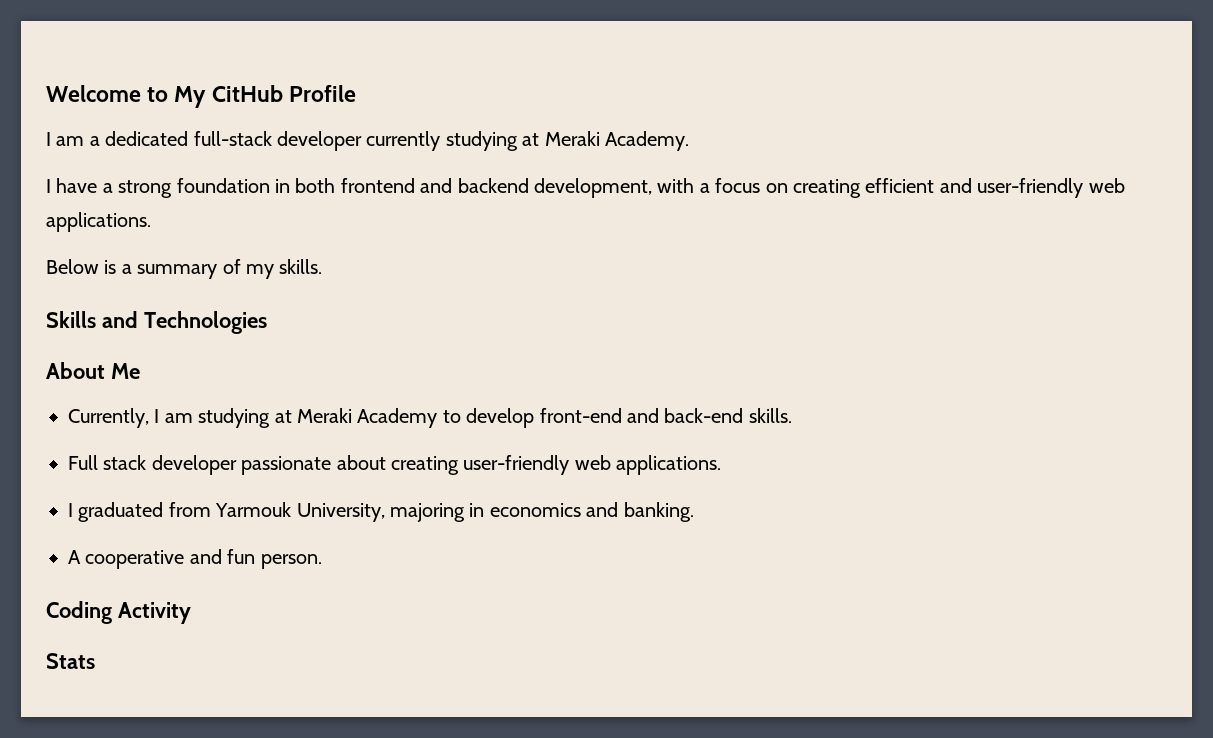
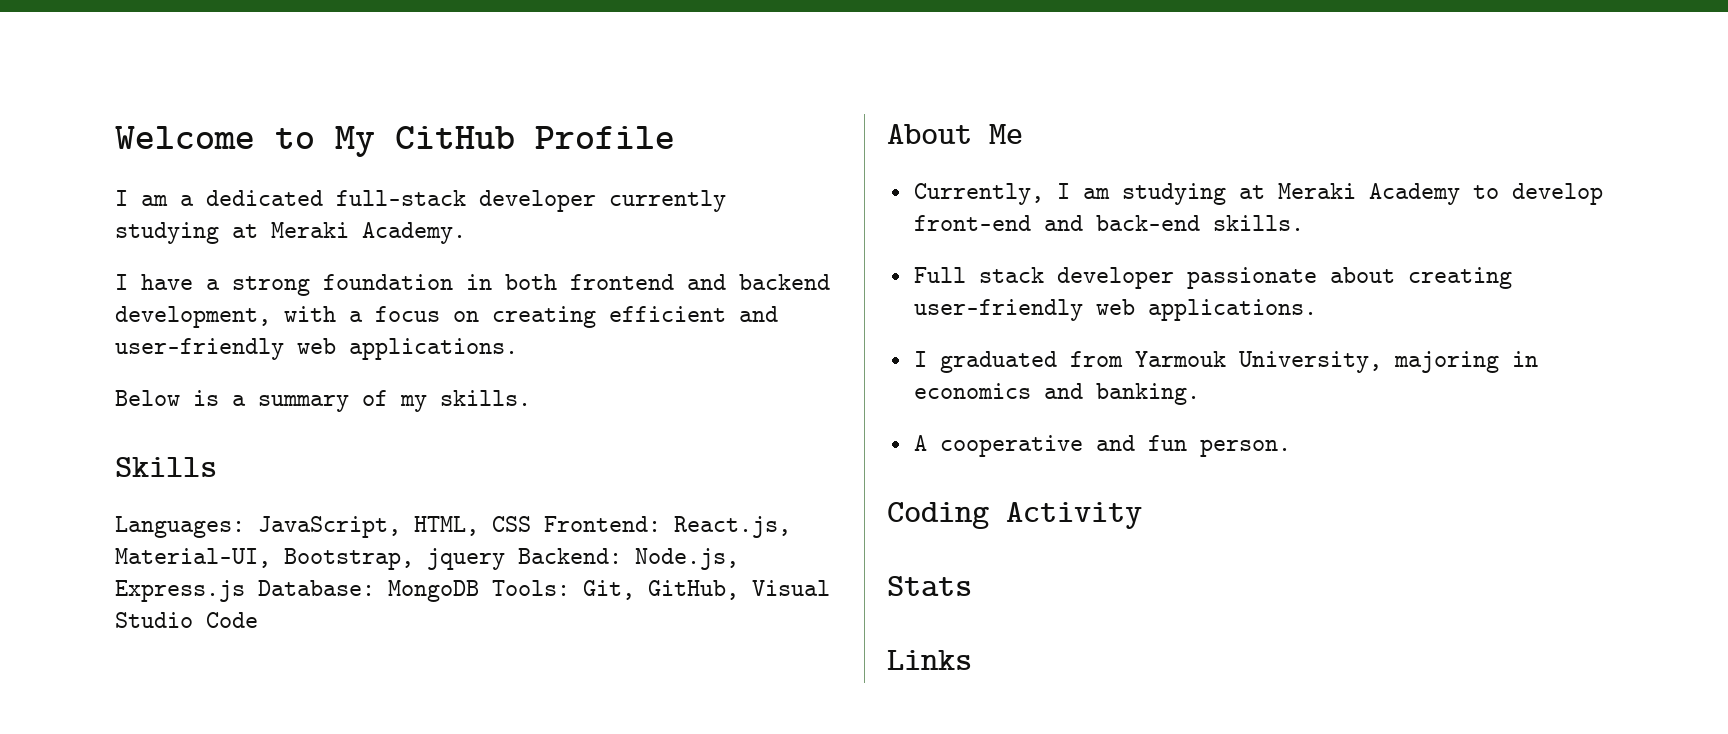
[101,311,267,334] and Technologies -> [115,516,791,538] [115,548,739,570] [115,580,830,602] [115,612,258,628] // Languages: JavaScript, HTML, CSS Frontend: React.js, Material-UI, Bootstrap, jquery Backend: Node.js, Express.js Database: MongoDB Tools: Git, GitHub, Visual Studio Code
(95, 661) none -> [887,650,972,670] // Links

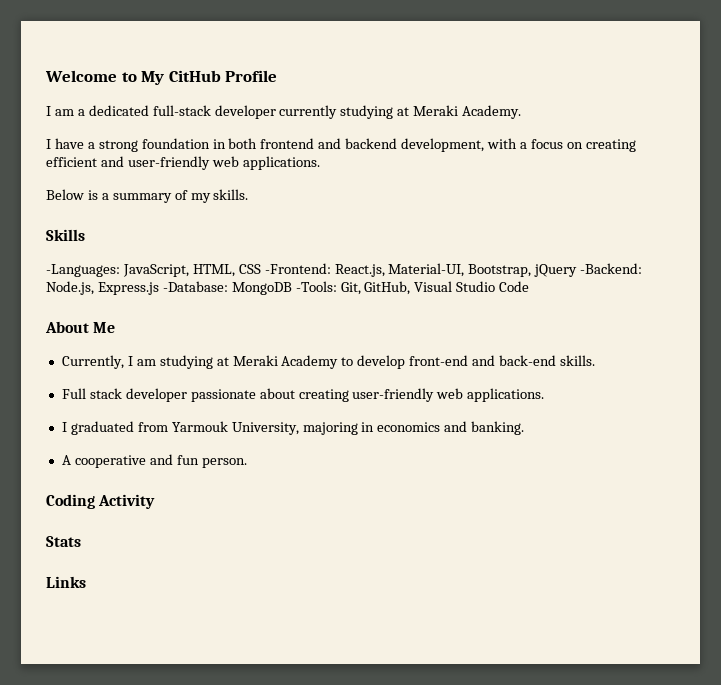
[115,516,245,538] Languages: -> [46,264,120,277] -Languages:
[544,516,661,532] Frontend: -> [264,263,331,274] -Frontend:
[427,548,739,570] [115,580,570,602] jquery Backend: Node.js, Express.js Database: MongoDB Tools: -> [534,263,643,277] [46,281,337,295] jQuery -Backend: Node.js, Express.js -Database: MongoDB -Tools:

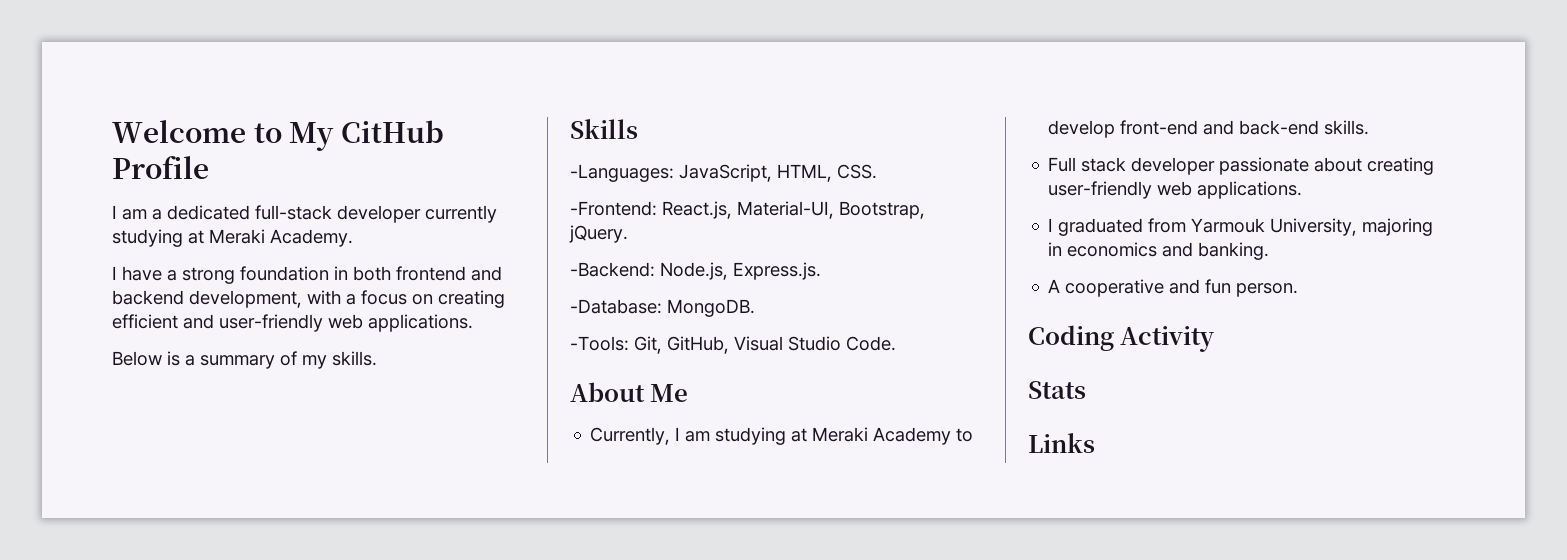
[238,264,261,274] CSS -> [837,164,877,179] CSS. //
[534,264,578,277] jQuery -> [569,225,628,243] jQuery. //
[97,281,292,295] Express.js -Database: MongoDB -> [733,262,821,280] [570,299,755,317] Express.js. // -Database: MongoDB. //
[499,281,530,292] Code -> [846,336,896,351] Code.

